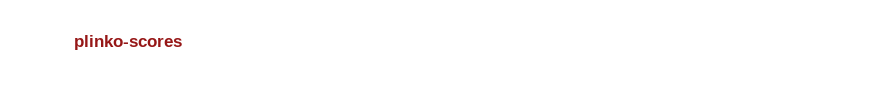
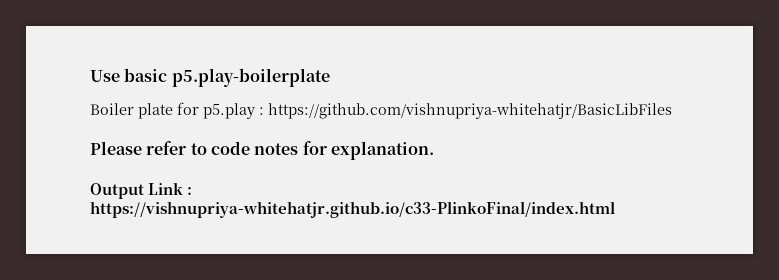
[74,35,182,50] plinko-scores -> [90,68,330,87] [90,102,672,119] [90,141,434,160] [90,182,193,199] [90,201,615,218] Use basic p5.play-boilerplate // Boiler plate for p5.play : https://github.com/vishnupriya-whitehatjr/BasicLibFiles // Please refer to code notes for explanation. // Output Link : https://vishnupriya-whitehatjr.github.io/c33-PlinkoFinal/index.html

